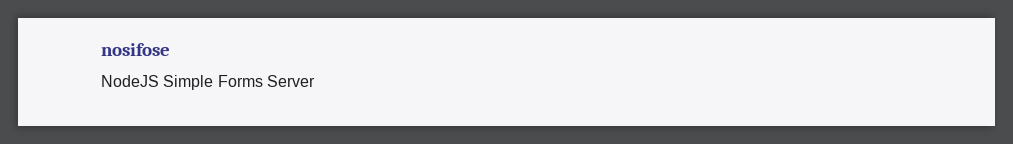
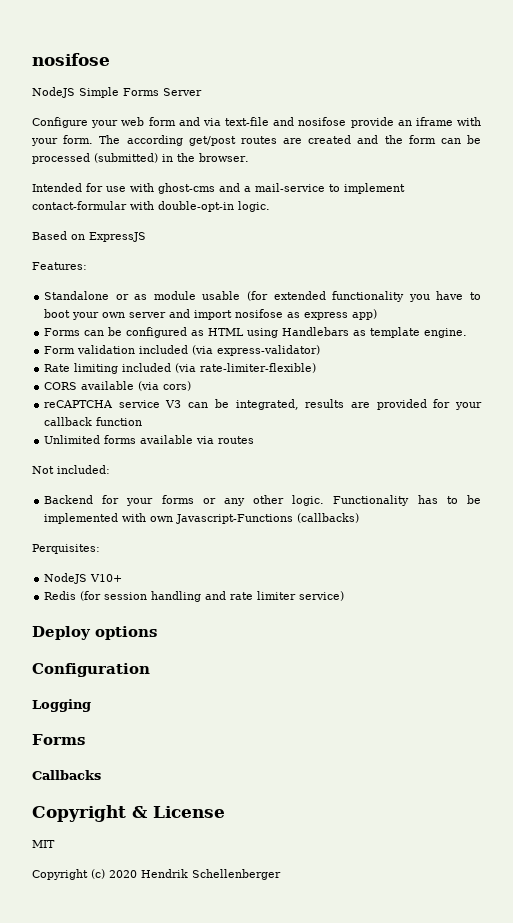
(315, 81) none -> [32,117,482,128] [31,135,482,146] [32,153,249,164] [32,183,405,194] [32,201,270,212] [32,231,146,242] [32,262,87,270] [44,291,481,302] [44,309,378,320] [44,327,468,338] [44,345,321,356] [44,363,317,374] [44,381,192,391] [44,399,482,410] [44,417,143,426] [44,435,255,444] [32,465,110,474] [44,495,482,506] [44,513,360,524] [32,544,100,554] [44,573,123,584] [44,591,345,602] [32,626,157,640] [32,663,150,677] [32,699,91,712] [32,734,85,745] [32,770,101,780] [32,805,225,822] [32,840,55,848] [32,869,281,880] // Configure your web form and via text-file and nosifose provide an iframe with your form. The according get/post routes are created and the form can be processed (submitted) in the browser. // Intended for use with ghost-cms and a mail-service to implement contact-formular with double-opt-in logic. // Based on ExpressJS // Features: // Standalone or as module usable (for extended functionality you have to boot your own server and import nosifose as express app) // Forms can be configured as HTML using Handlebars as template engine. // Form validation included (via express-validator) // Rate limiting included (via rate-limiter-flexible) // CORS available (via cors) // reCAPTCHA service V3 can be integrated, results are provided for your callback function // Unlimited forms available via routes // Not included: // Backend for your forms or any other logic. Functionality has to be implemented with own Javascript-Functions (callbacks) // Perquisites: // NodeJS V10+ // Redis (for session handling and rate limiter service) // Deploy options // Configuration // Logging // Forms // Callbacks // Copyright & License // MIT // Copyright (c) 2020 Hendrik Schellenberger

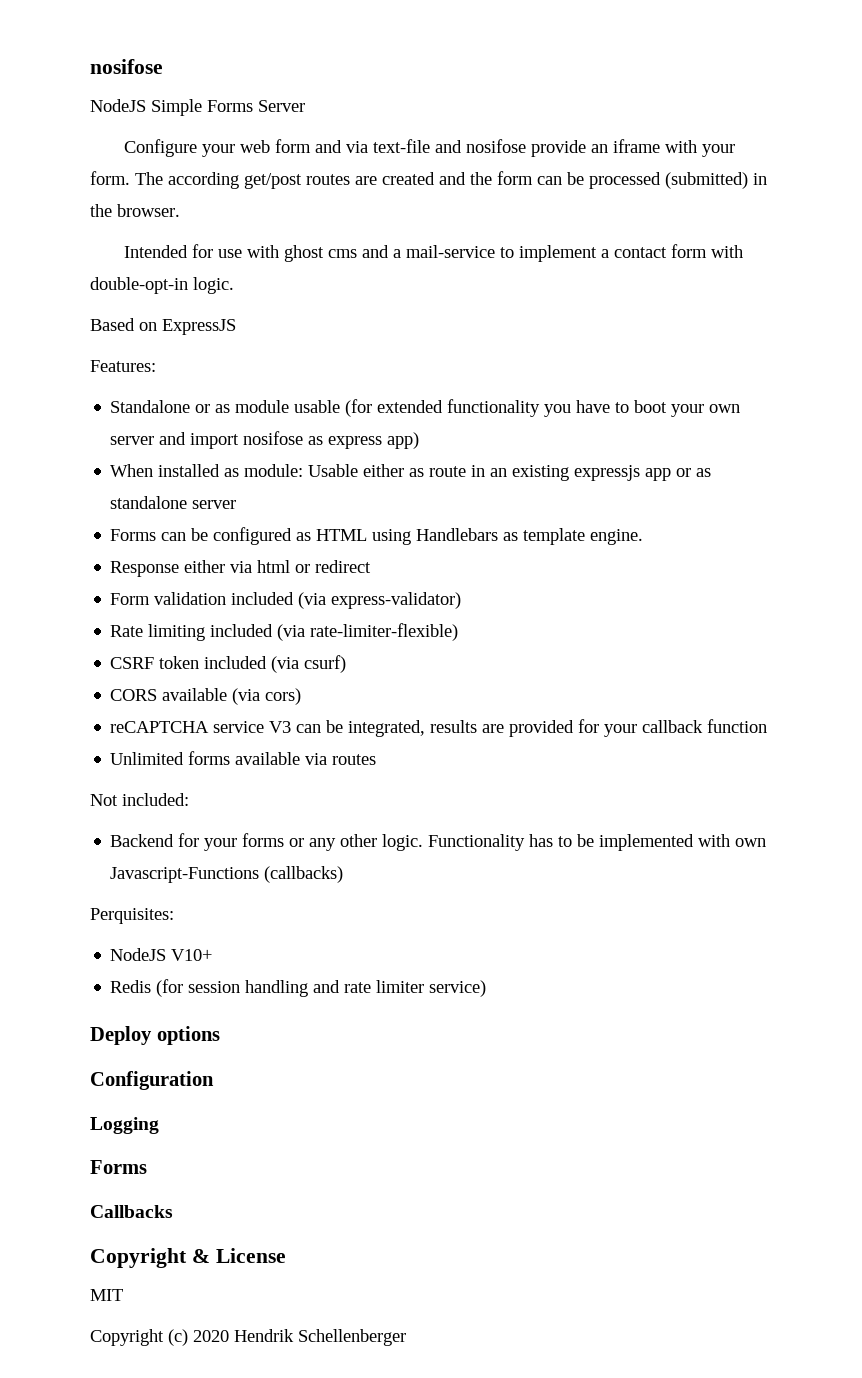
[158,183,215,194] ghost-cms -> [284,245,358,262] ghost cms
[32,201,127,210] contact-formular -> [601,244,708,258] a contact form
(378, 314) none -> [110,464,712,481] [110,496,237,509] // When installed as module: Usable either as route in an existing expressjs app or as standalone server
(468, 333) none -> [110,560,372,577] // Response either via html or redirect
(317, 368) none -> [110,655,347,673] // CSRF token included (via csurf)

